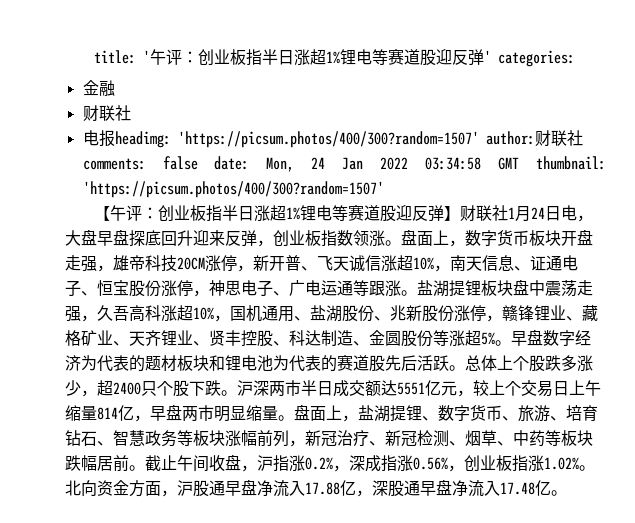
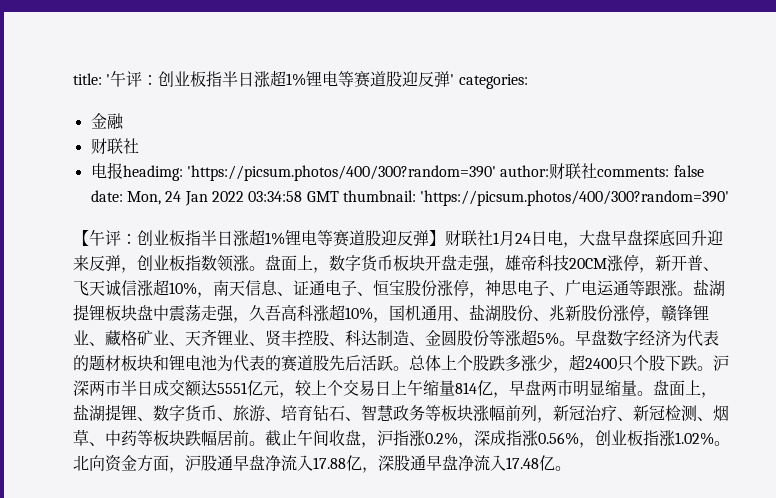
[177,131,479,148] 'https://picsum.photos/400/300?random=1507' -> [186,165,496,181] 'https://picsum.photos/400/300?random=390'
[82,181,384,198] 'https://picsum.photos/400/300?random=1507' -> [420,190,730,206] 'https://picsum.photos/400/300?random=390'

